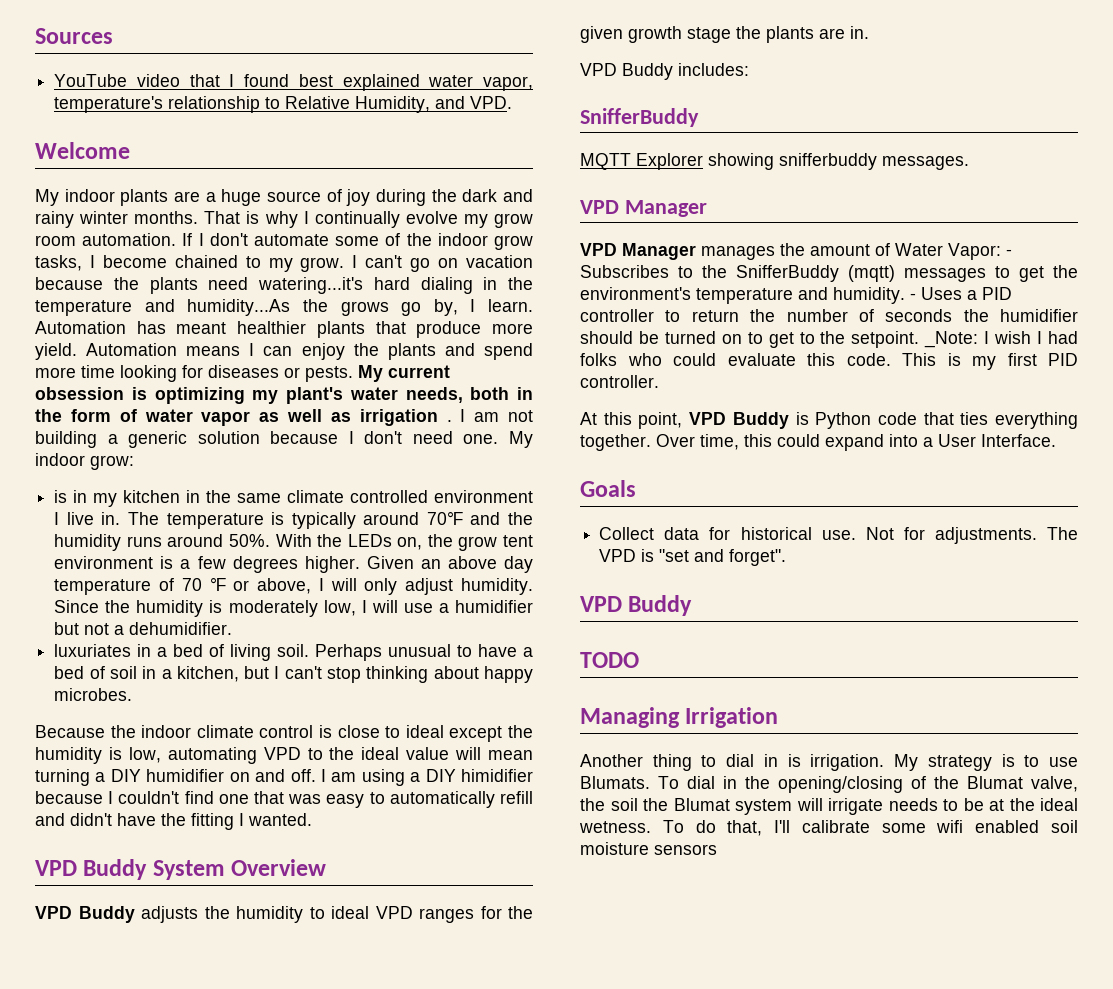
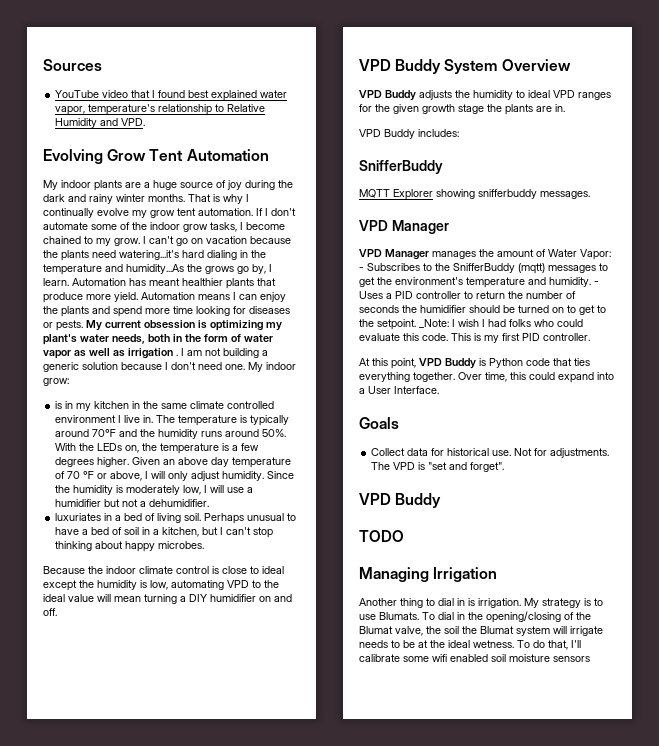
[355,96,431,113] Humidity, -> [55,118,98,128] Humidity
[35,142,130,159] Welcome -> [43,149,269,164] Evolving Grow Tent Automation
[35,235,76,246] room -> [177,208,196,216] tent
[458,535,533,551] [54,556,154,569] grow tent environment -> [160,443,220,454] temperature
[320,769,534,786] [35,791,533,808] [35,813,312,830] I am using a DIY himidifier because I couldn't find one that was easy to automatically refill and didn't have the fitting I wanted. -> (57, 612) none

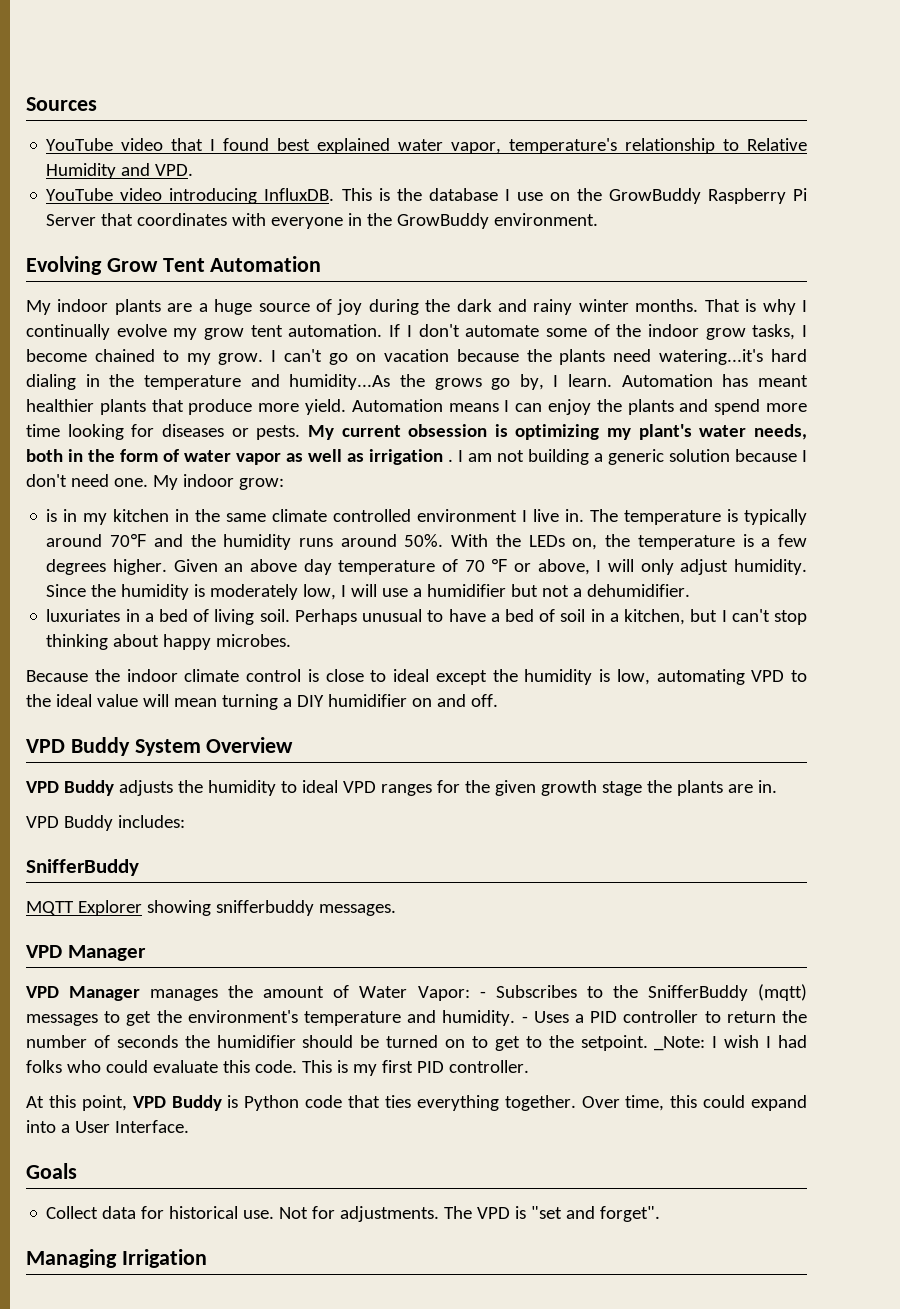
(146, 122) none -> [46,188,807,204] [46,213,599,229] // YouTube video introducing InfluxDB. This is the database I use on the GrowBuddy Raspberry Pi Server that coordinates with everyone in the GrowBuddy environment.
[359,493,442,508] [359,530,404,542] // VPD Buddy // TODO -> (661, 1214) none
[359,598,603,608] [359,611,591,623] [359,626,603,636] [359,640,581,650] [359,654,590,662] // Another thing to dial in is irrigation. My strategy is to use Blumats. To dial in the opening/closing of the Blumat valve, the soil the Blumat system will irrigate needs to be at the ideal wetness. To do that, I'll calibrate some wifi enabled soil moisture sensors -> (207, 1258) none

